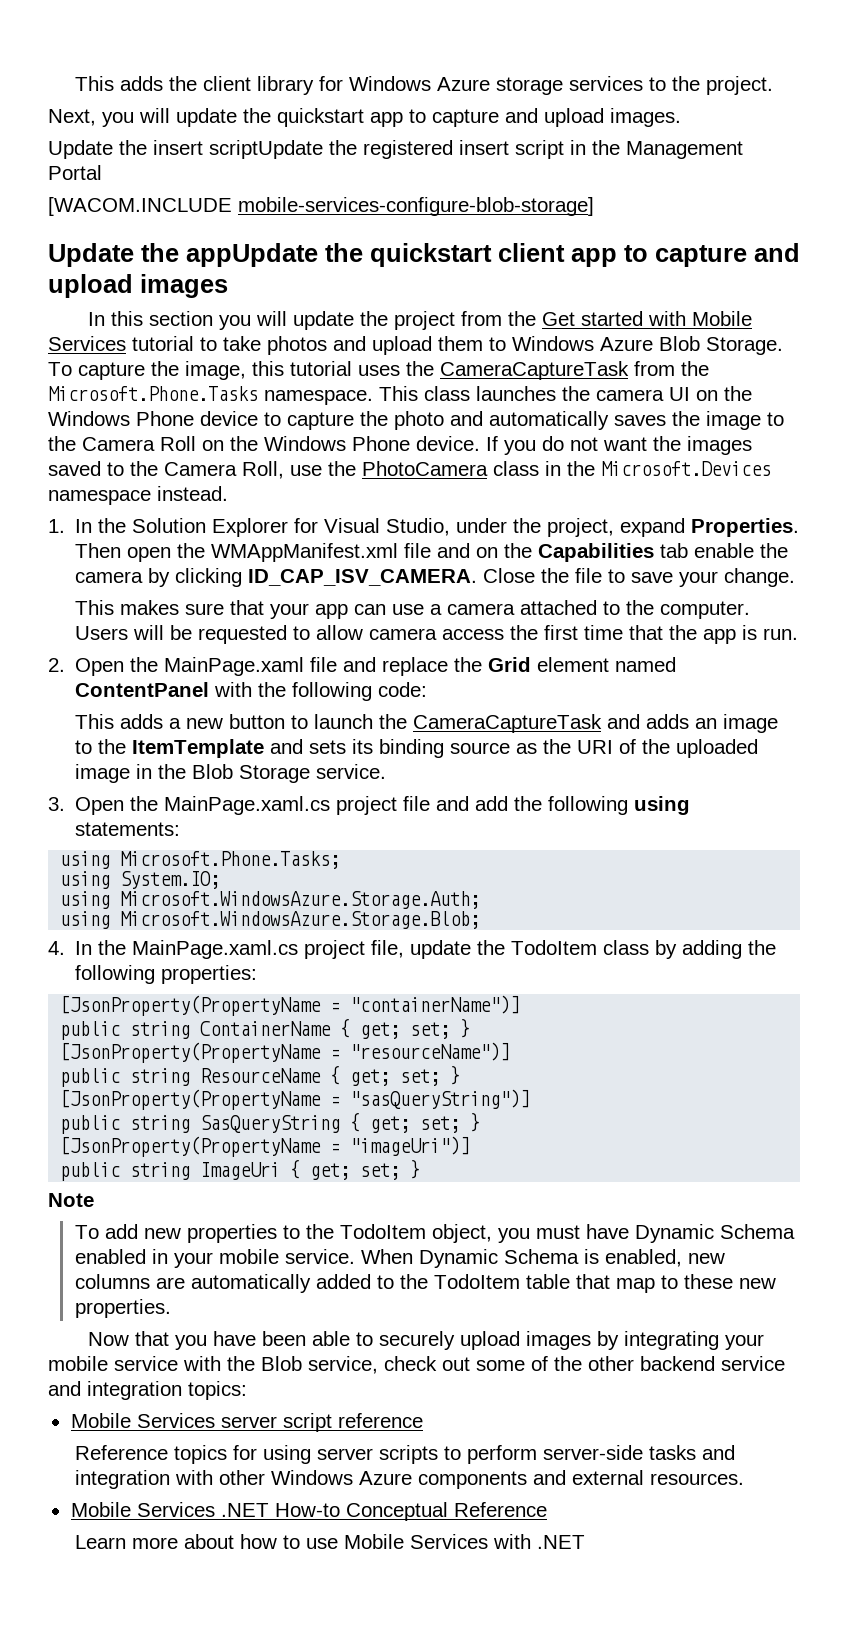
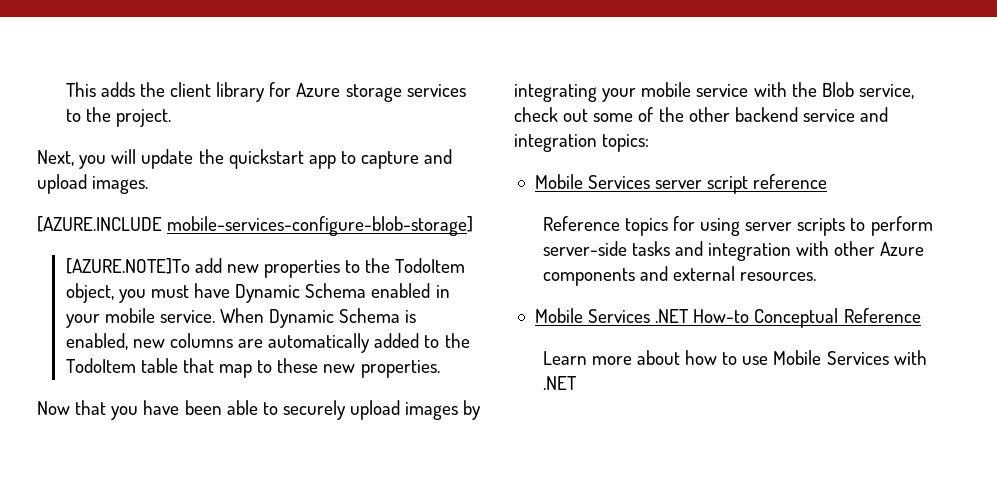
[348,76,431,91] Windows -> (292, 89) none
[48,140,743,159] [48,165,102,180] [48,197,594,216] [48,243,800,267] [48,274,228,298] [87,311,752,330] [48,336,783,355] [48,361,709,380] [48,386,752,405] [48,411,784,430] [48,436,752,455] [48,461,771,479] [48,486,228,505] [48,518,800,537] [75,543,789,562] [75,568,796,587] [74,600,750,619] [74,625,798,644] [48,657,677,676] [75,682,428,701] [74,714,778,733] [74,739,758,758] [74,764,386,783] [48,796,691,815] [75,822,181,836] [60,851,341,869] [60,871,221,889] [60,891,481,909] [60,911,481,929] [48,940,777,959] [75,965,258,984] [60,995,521,1016] [60,1018,471,1040] [60,1042,511,1063] [60,1065,461,1087] [60,1089,531,1110] [60,1112,481,1134] [60,1136,471,1157] [60,1159,421,1181] [48,1193,94,1207] [74,1225,99,1239] Update the insert scriptUpdate the registered insert script in the Management Portal // [WACOM.INCLUDE mobile-services-configure-blob-storage] // Update the appUpdate the quickstart client app to capture and upload images // In this section you will update the project from the Get started with Mobile Services tutorial to take photos and upload them to Windows Azure Blob Storage. To capture the image, this tutorial uses the CameraCaptureTask from the Microsoft.Phone.Tasks namespace. This class launches the camera UI on the Windows Phone device to capture the photo and automatically saves the image to the Camera Roll on the Windows Phone device. If you do not want the images saved to the Camera Roll, use the PhotoCamera class in the Microsoft.Devices namespace instead. // 1. In the Solution Explorer for Visual Studio, under the project, expand Properties. Then open the WMAppManifest.xml file and on the Capabilities tab enable the camera by clicking ID_CAP_ISV_CAMERA. Close the file to save your change. // This makes sure that your app can use a camera attached to the computer. Users will be requested to allow camera access the first time that the app is run. // 2. Open the MainPage.xaml file and replace the Grid element named ContentPanel with the following code: // This adds a new button to launch the CameraCaptureTask and adds an image to the ItemTemplate and sets its binding source as the URI of the uploaded image in the Blob Storage service. // 3. Open the MainPage.xaml.cs project file and add the following using statements: // using Microsoft.Phone.Tasks; // using System.IO; // using Microsoft.WindowsAzure.Storage.Auth; // using Microsoft.WindowsAzure.Storage.Blob; // 4. In the MainPage.xaml.cs project file, update the TodoItem class by adding the following properties: // [JsonProperty(PropertyName = "containerName")] // public string ContainerName { get; set; } // [JsonProperty(PropertyName = "resourceName")] // public string ResourceName { get; set; } // [JsonProperty(PropertyName = "sasQueryString")] // public string SasQueryString { get; set; } // [JsonProperty(PropertyName = "imageUri")] // public string ImageUri { get; set; } // Note // To -> [37,216,474,236] [65,258,190,274] [AZURE.INCLUDE mobile-services-configure-blob-storage] // [AZURE.NOTE]To
[270,1470,353,1485] Windows -> (876, 248) none

